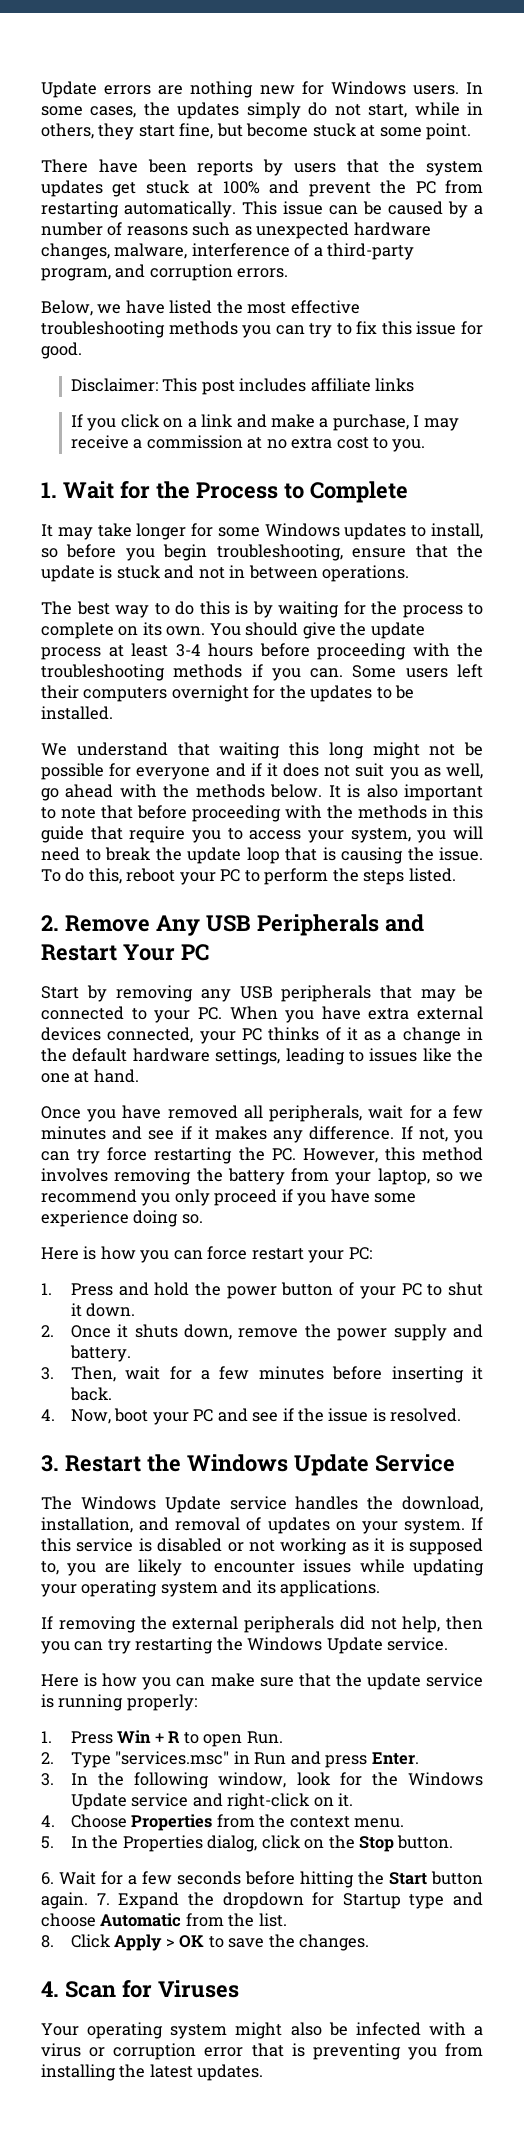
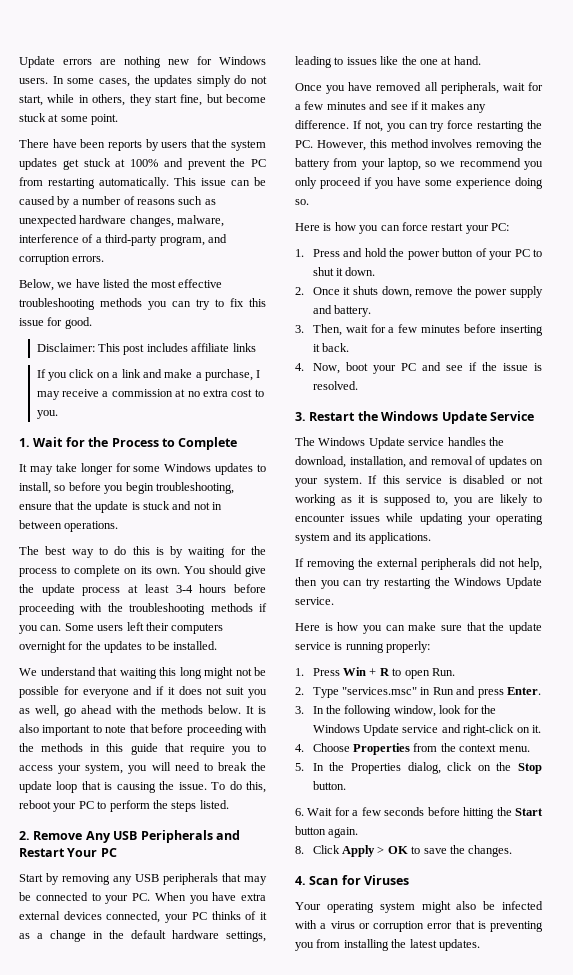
[96,1892,483,1909] [41,1913,287,1927] 7. Expand the dropdown for Startup type and choose Automatic from the list. -> (359, 832) none

